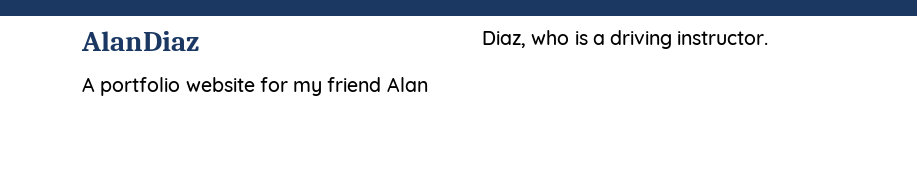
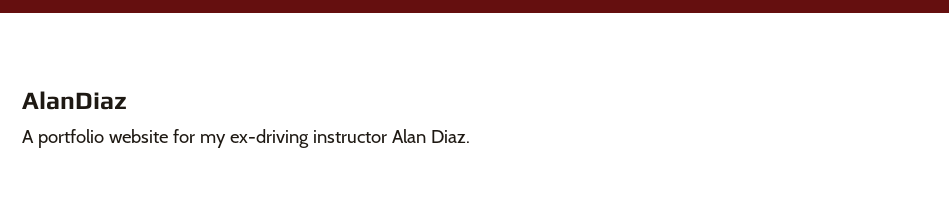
[327,77,428,92] [482,30,769,49] friend Alan Diaz, who is a driving instructor. -> [229,129,470,148] ex-driving instructor Alan Diaz.

